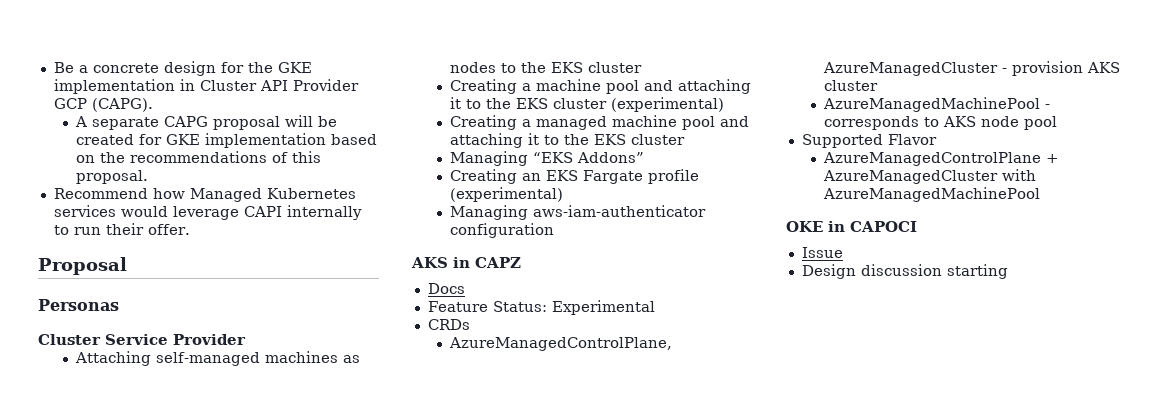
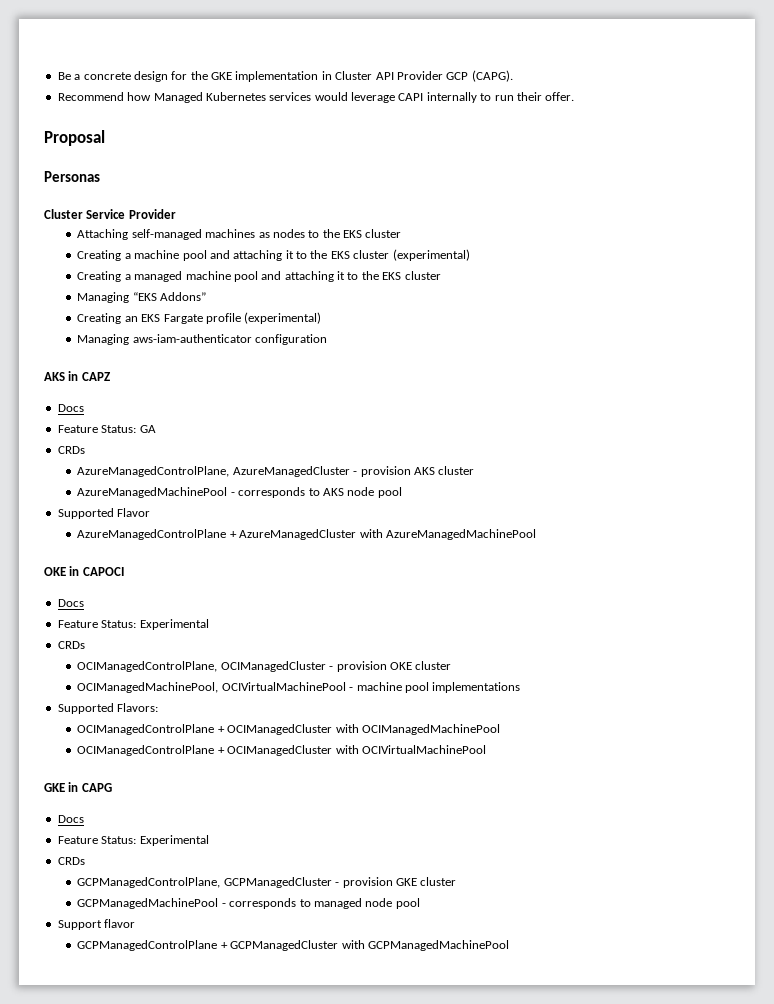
[74,115,337,130] [75,133,377,148] [75,151,321,163] [75,170,148,184] // A separate CAPG proposal will be created for GKE implementation based on the recommendations of this proposal. -> (513, 76) none
[551,300,655,315] Experimental -> [139,425,156,433] GA
[801,247,843,258] [801,264,1008,279] Issue // Design discussion starting -> [57,599,84,607] [57,619,209,630] [57,641,85,649] [77,661,452,672] [77,682,521,693] [57,703,159,714] [77,724,500,735] [77,745,486,756] [44,782,112,792] [57,815,84,823] [57,835,209,846] [57,857,85,865] [77,877,457,888] [77,898,420,909] [57,919,136,930] [77,940,509,951] Docs // Feature Status: Experimental // CRDs // OCIManagedControlPlane, OCIManagedCluster - provision OKE cluster // OCIManagedMachinePool, OCIVirtualMachinePool - machine pool implementations // Supported Flavors: // OCIManagedControlPlane + OCIManagedCluster with OCIManagedMachinePool // OCIManagedControlPlane + OCIManagedCluster with OCIVirtualMachinePool // GKE in CAPG // Docs // Feature Status: Experimental // CRDs // GCPManagedControlPlane, GCPManagedCluster - provision GKE cluster // GCPManagedMachinePool - corresponds to managed node pool // Support flavor // GCPManagedControlPlane + GCPManagedCluster with GCPManagedMachinePool

